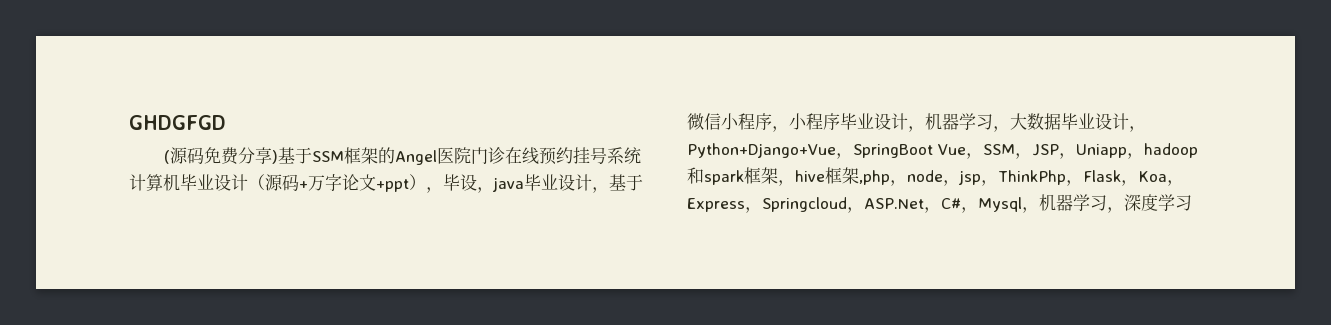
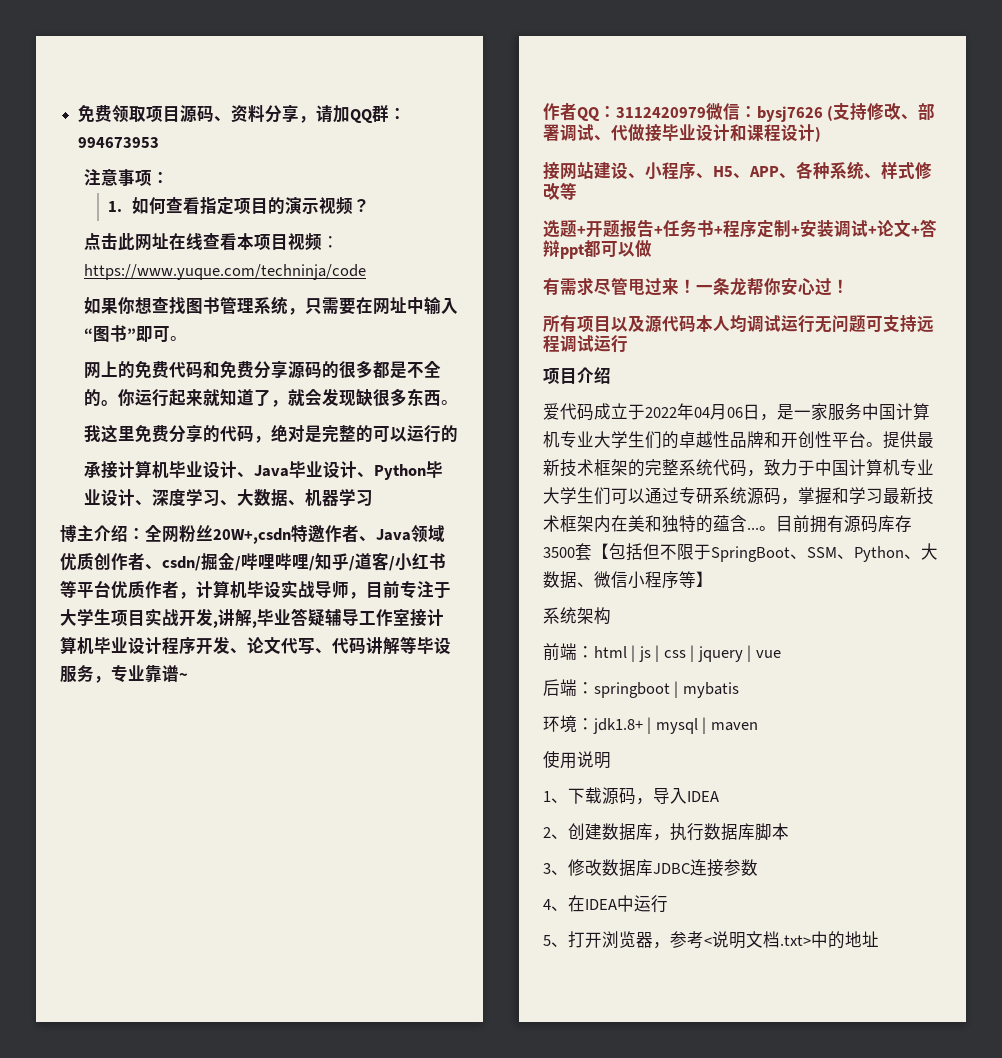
[129,115,226,130] [163,147,641,165] [129,174,643,193] [687,113,1146,132] [687,143,1198,159] [687,167,1184,186] [687,194,1192,213] GHDGFGD // (源码免费分享)基于SSM框架的Angel医院门诊在线预约挂号系统计算机毕业设计（源码+万字论文+ppt），毕设，java毕业设计，基于微信小程序，小程序毕业设计，机器学习，大数据毕业设计，Python+Django+Vue，SpringBoot Vue，SSM，JSP，Uniapp，hadoop和spark框架，hive框架,php，node，jsp，ThinkPhp，Flask，Koa，Express，Springcloud，ASP.Net，C#，Mysql，机器学习，深度学习 -> [78,105,407,123] [78,137,160,148] [84,169,170,186] [108,197,371,215] [84,233,340,251] [84,264,367,280] [84,296,459,315] [84,325,188,342] [84,360,442,379] [84,388,459,407] [84,424,459,443] [84,460,444,480] [84,488,374,507] [60,524,445,544] [60,552,446,571] [60,580,451,599] [60,608,444,628] [60,636,451,655] [60,665,188,683] [543,102,936,122] [543,124,821,142] [543,161,932,180] [543,182,577,200] [543,219,937,238] [543,240,652,259] [543,277,849,296] [543,314,934,333] [543,335,628,353] [543,367,611,384] [543,403,930,421] [543,431,934,449] [543,459,934,477] [543,487,934,505] [543,515,912,533] [543,543,938,562] [543,571,713,589] [543,607,611,625] [543,643,781,662] [543,679,739,698] [543,715,758,734] [543,751,611,769] [543,787,719,805] [543,823,789,841] [543,859,758,877] [543,895,668,913] [543,931,879,949] 免费领取项目源码、资料分享，请加QQ群：994673953 // 注意事项： // 1.如何查看指定项目的演示视频？ // 点击此网址在线查看本项目视频：https://www.yuque.com/techninja/code // 如果你想查找图书管理系统，只需要在网址中输入“图书”即可。 // 网上的免费代码和免费分享源码的很多都是不全的。你运行起来就知道了，就会发现缺很多东西。 // 我这里免费分享的代码，绝对是完整的可以运行的 // 承接计算机毕业设计、Java毕业设计、Python毕业设计、深度学习、大数据、机器学习 // 博主介绍：全网粉丝20W+,csdn特邀作者、Java领域优质创作者、csdn/掘金/哔哩哔哩/知乎/道客/小红书等平台优质作者，计算机毕设实战导师，目前专注于大学生项目实战开发,讲解,毕业答疑辅导工作室接计算机毕业设计程序开发、论文代写、代码讲解等毕设服务，专业靠谱~ // 作者QQ：3112420979微信：bysj7626 (支持修改、部署调试、代做接毕业设计和课程设计) // 接网站建设、小程序、H5、APP、各种系统、样式修改等 // 选题+开题报告+任务书+程序定制+安装调试+论文+答辩ppt都可以做 // 有需求尽管甩过来！一条龙帮你安心过！ // 所有项目以及源代码本人均调试运行无问题可支持远程调试运行 // 项目介绍 // 爱代码成立于2022年04月06日，是一家服务中国计算机专业大学生们的卓越性品牌和开创性平台。提供最新技术框架的完整系统代码，致力于中国计算机专业大学生们可以通过专研系统源码，掌握和学习最新技术框架内在美和独特的蕴含...。目前拥有源码库存3500套【包括但不限于SpringBoot、SSM、Python、大数据、微信小程序等】 // 系统架构 // 前端：html | js | css | jquery | vue // 后端：springboot | mybatis // 环境：jdk1.8+ | mysql | maven // 使用说明 // 1、下载源码，导入IDEA // 2、创建数据库，执行数据库脚本 // 3、修改数据库JDBC连接参数 // 4、在IDEA中运行 // 5、打开浏览器，参考<说明文档.txt>中的地址

